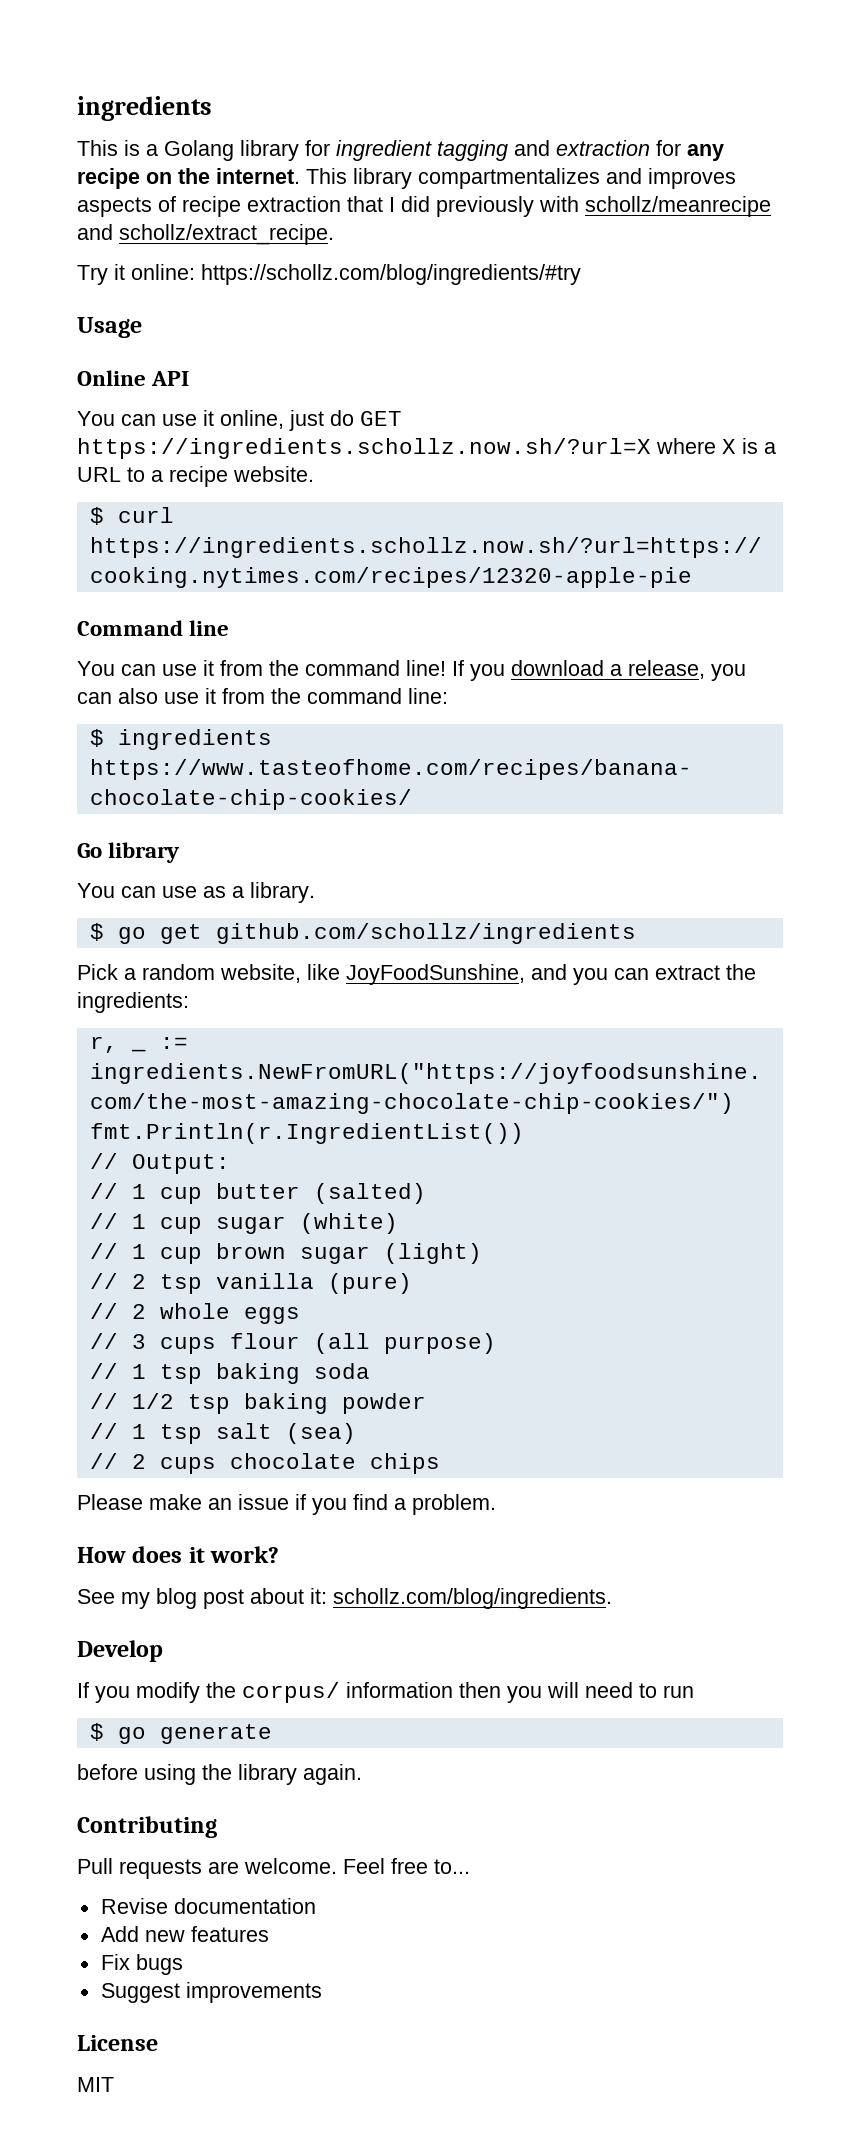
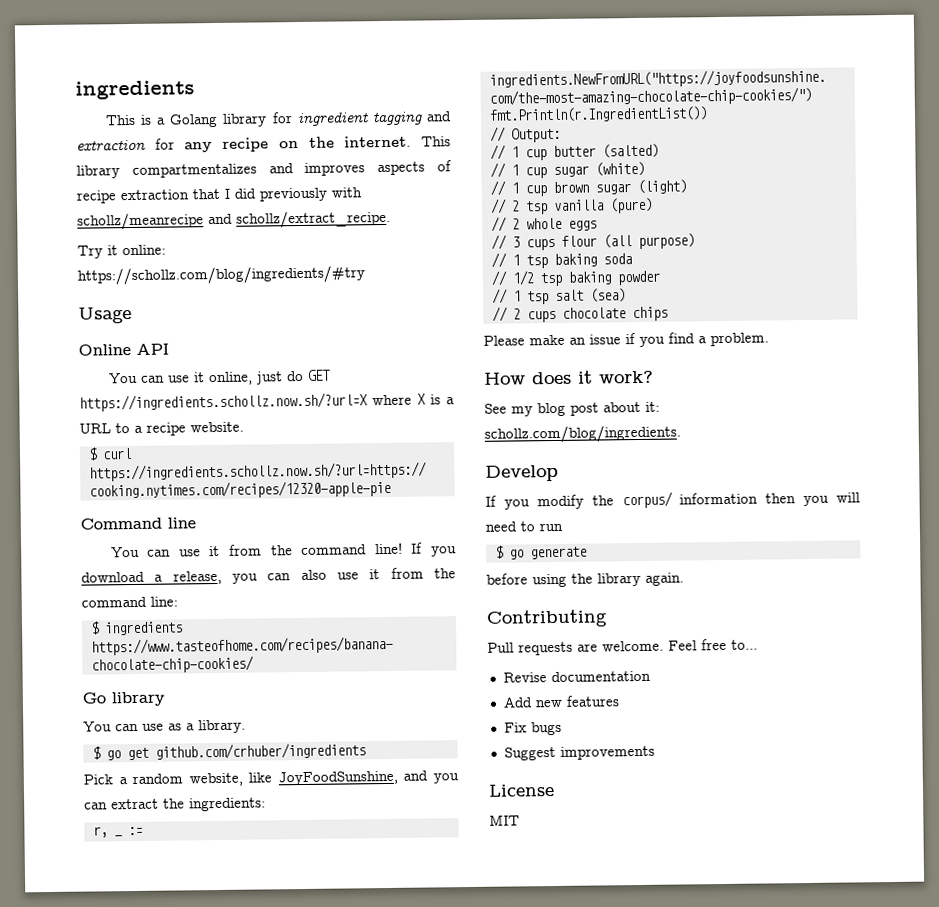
[215,923,636,944] github.com/schollz/ingredients -> [154,742,366,760] github.com/crhuber/ingredients

